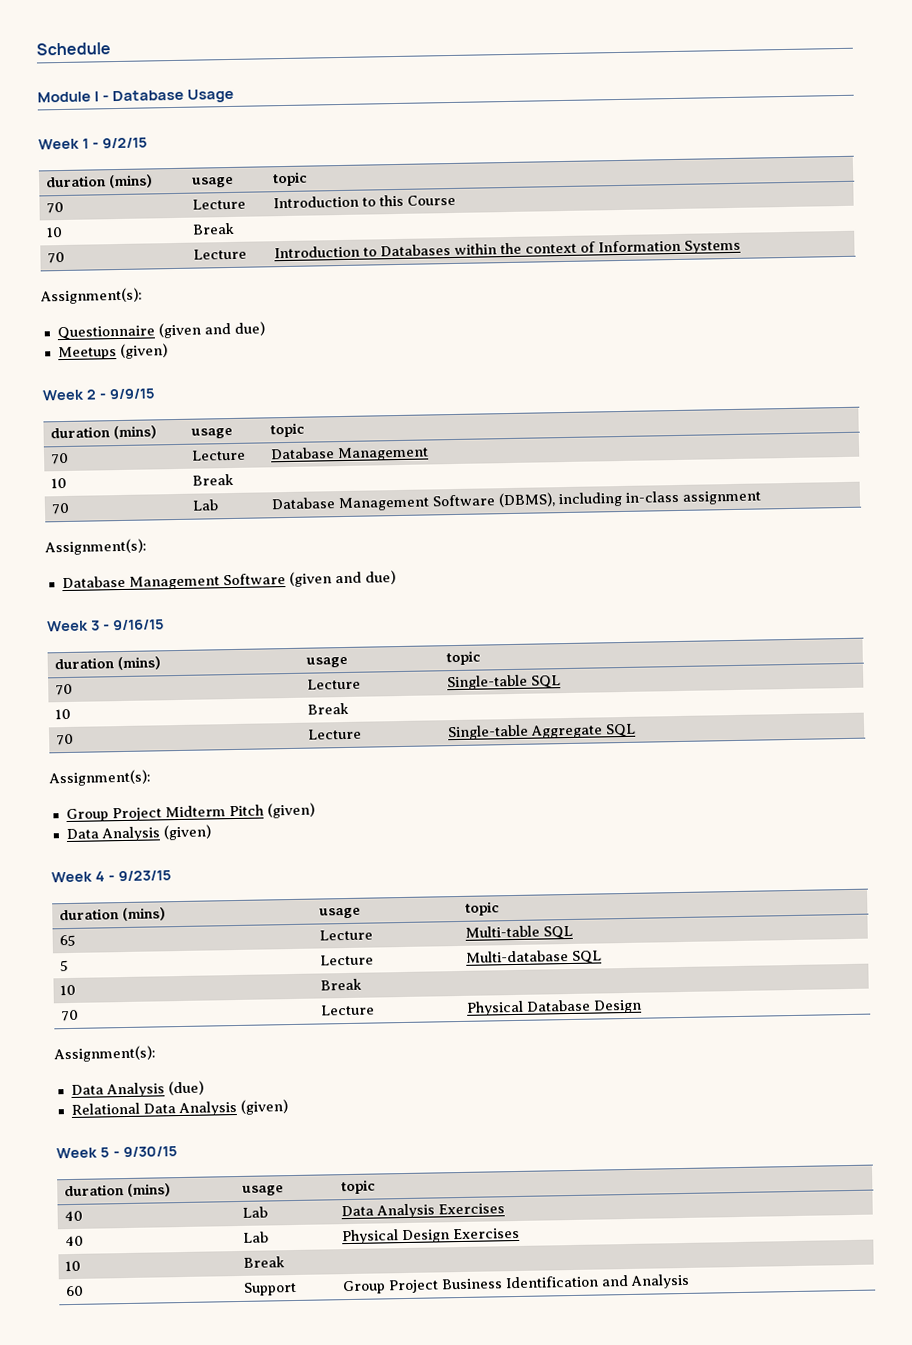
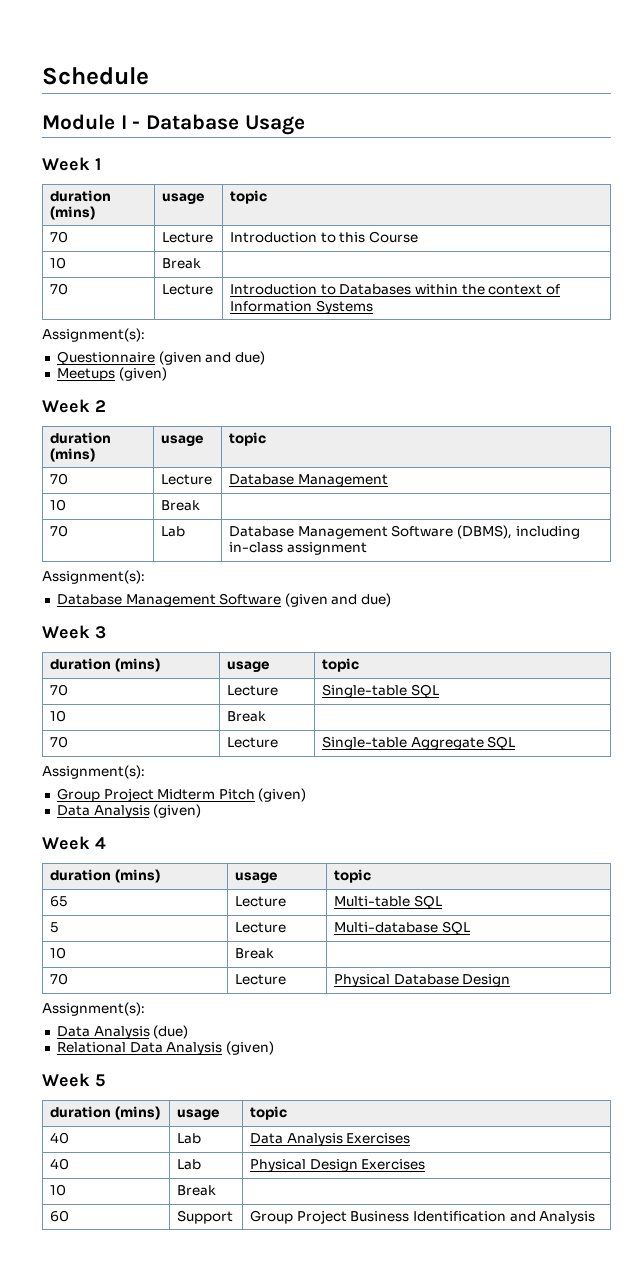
[91,137,148,149] - 9/2/15 -> (101, 164) none
[98,388,156,400] - 9/9/15 -> (106, 406) none
[102,619,165,631] - 9/16/15 -> (106, 632) none
[107,870,172,882] - 9/23/15 -> (106, 843) none
[112,1146,178,1158] - 9/30/15 -> (105, 1080) none

